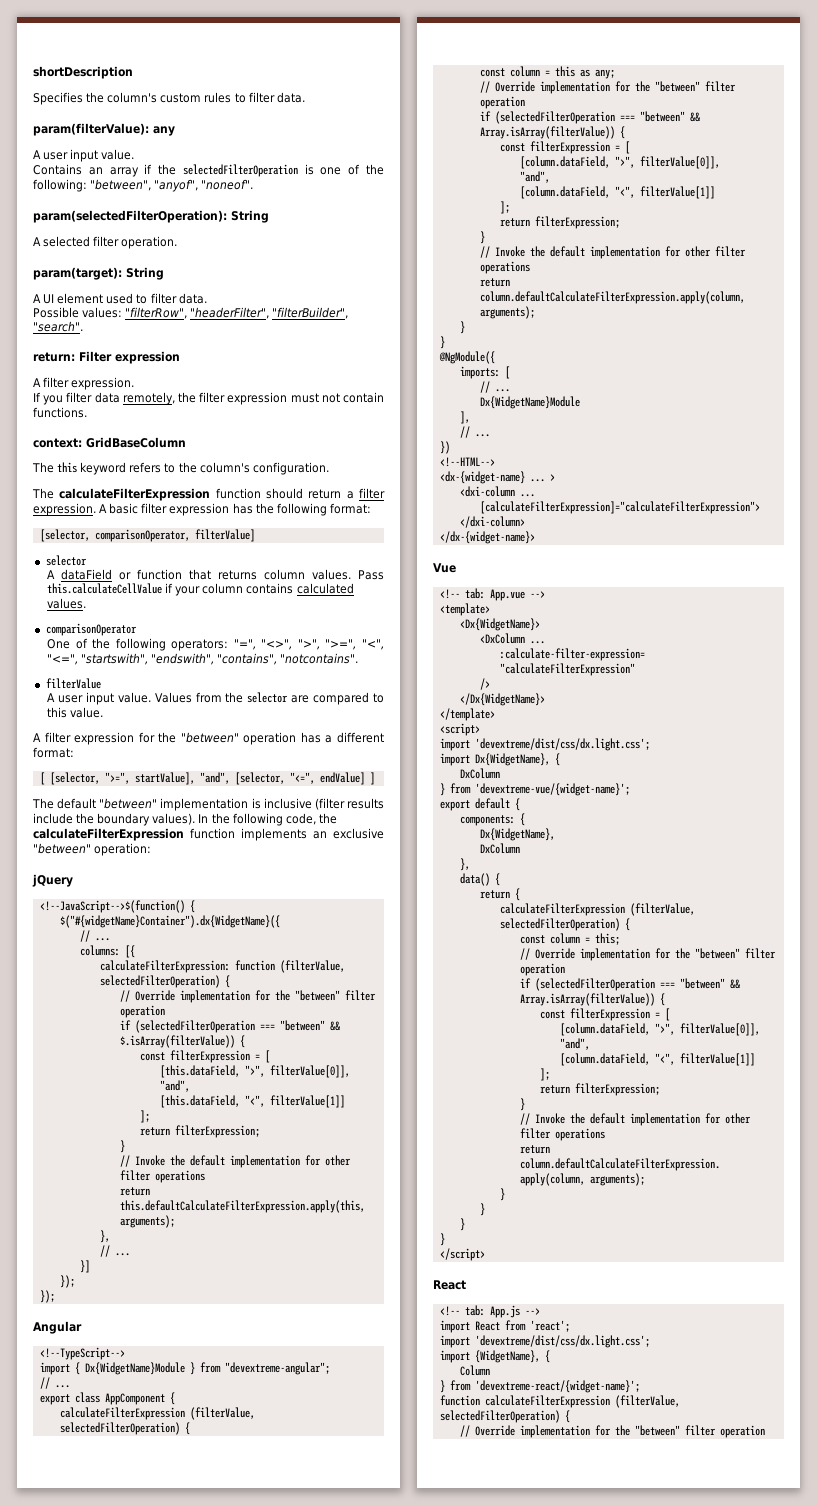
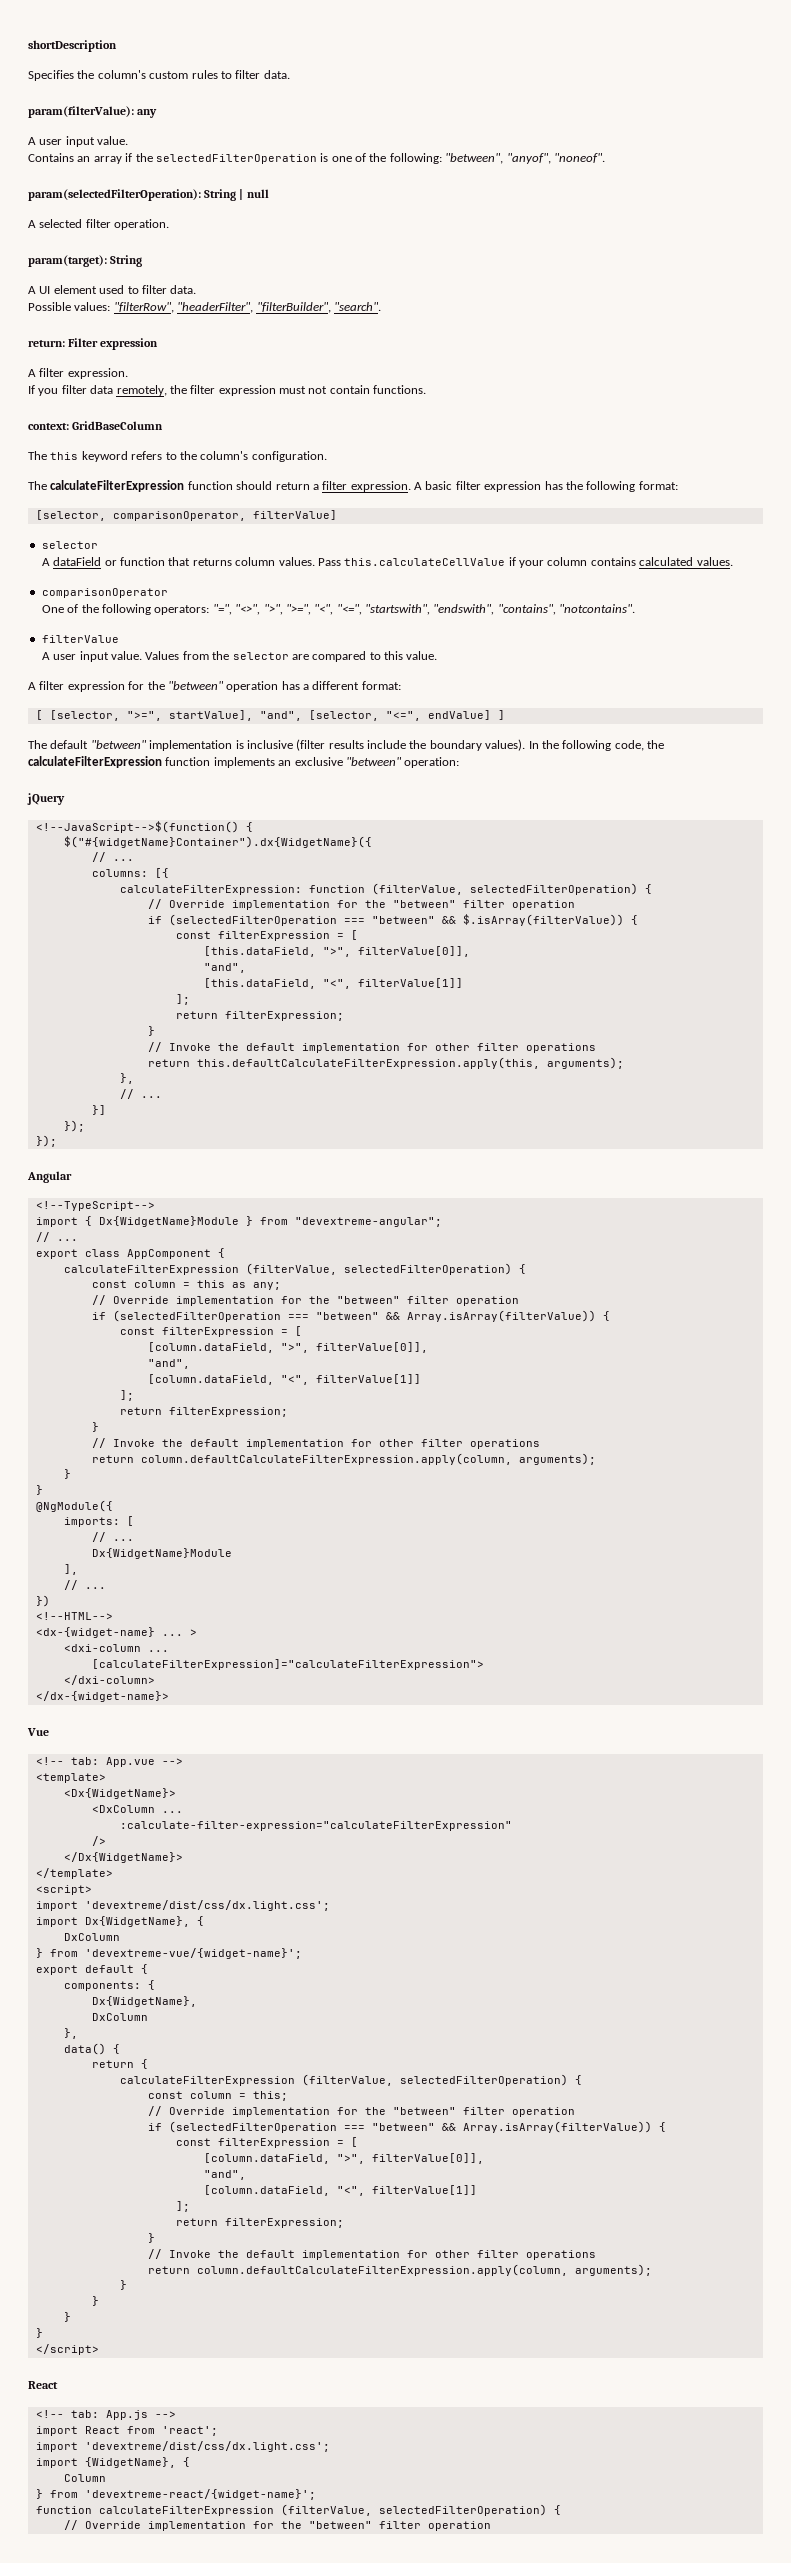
(269, 216) none -> [239,189,269,200] | null

